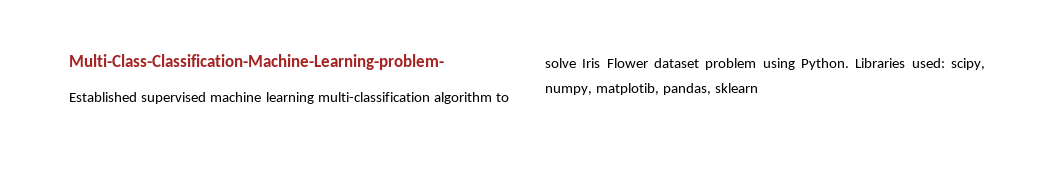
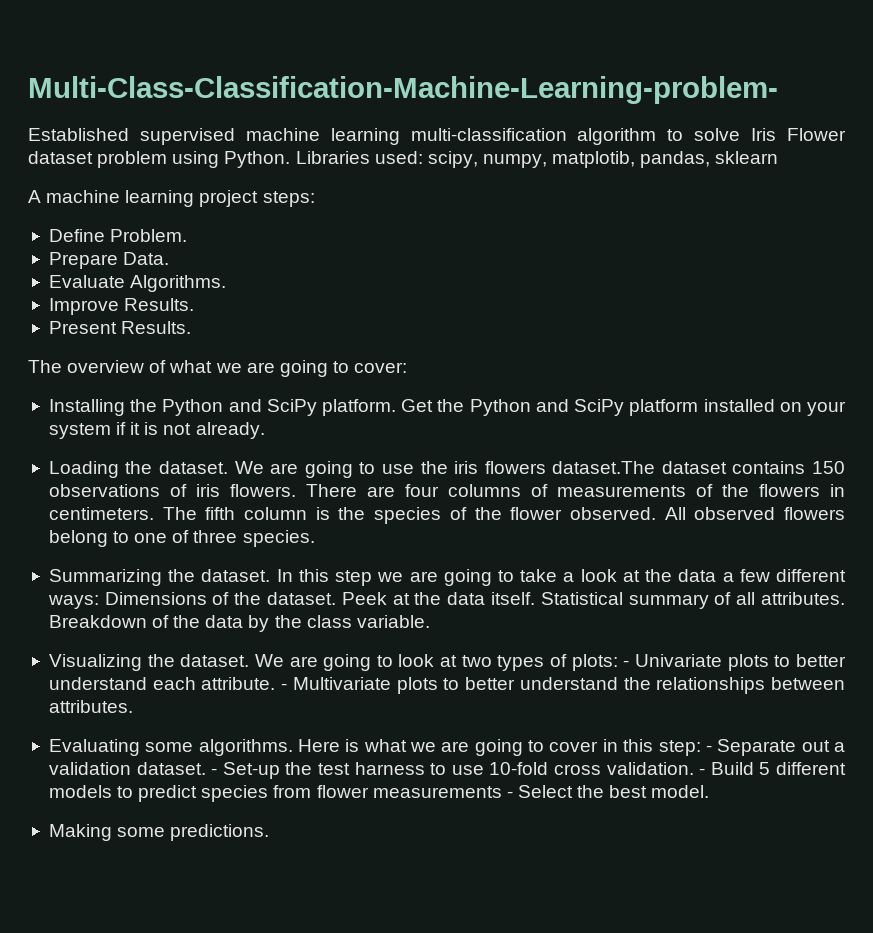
(758, 88) none -> [28,190,315,207] [48,229,188,242] [48,252,170,269] [48,275,227,292] [48,298,195,315] [48,321,192,334] [28,360,408,377] [48,399,846,416] [48,422,265,439] [48,461,845,478] [48,484,845,497] [48,507,846,524] [48,530,315,547] [48,569,846,586] [47,592,845,609] [48,615,430,632] [48,654,846,671] [48,677,846,694] [48,700,133,713] [48,739,846,756] [48,762,847,779] [48,785,710,802] [48,824,270,841] // A machine learning project steps: // Define Problem. // Prepare Data. // Evaluate Algorithms. // Improve Results. // Present Results. // The overview of what we are going to cover: // Installing the Python and SciPy platform. Get the Python and SciPy platform installed on your system if it is not already. // Loading the dataset. We are going to use the iris flowers dataset.The dataset contains 150 observations of iris flowers. There are four columns of measurements of the flowers in centimeters. The fifth column is the species of the flower observed. All observed flowers belong to one of three species. // Summarizing the dataset. In this step we are going to take a look at the data a few different ways: Dimensions of the dataset. Peek at the data itself. Statistical summary of all attributes. Breakdown of the data by the class variable. // Visualizing the dataset. We are going to look at two types of plots: - Univariate plots to better understand each attribute. - Multivariate plots to better understand the relationships between attributes. // Evaluating some algorithms. Here is what we are going to cover in this step: - Separate out a validation dataset. - Set-up the test harness to use 10-fold cross validation. - Build 5 different models to predict species from flower measurements - Select the best model. // Making some predictions.

